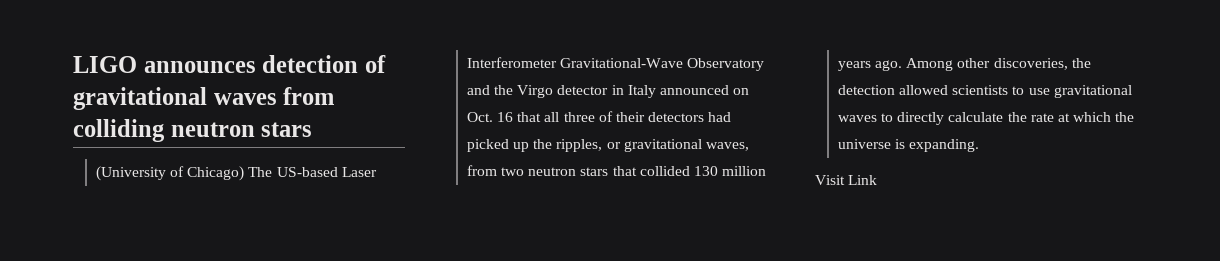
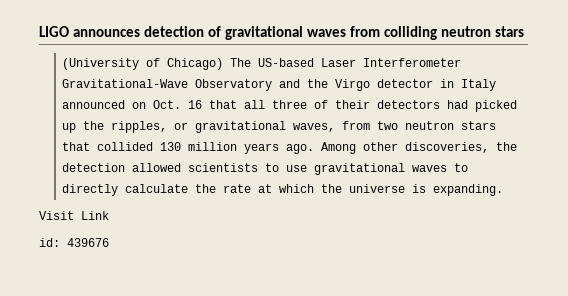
(878, 180) none -> [39,238,109,247] // id: 439676

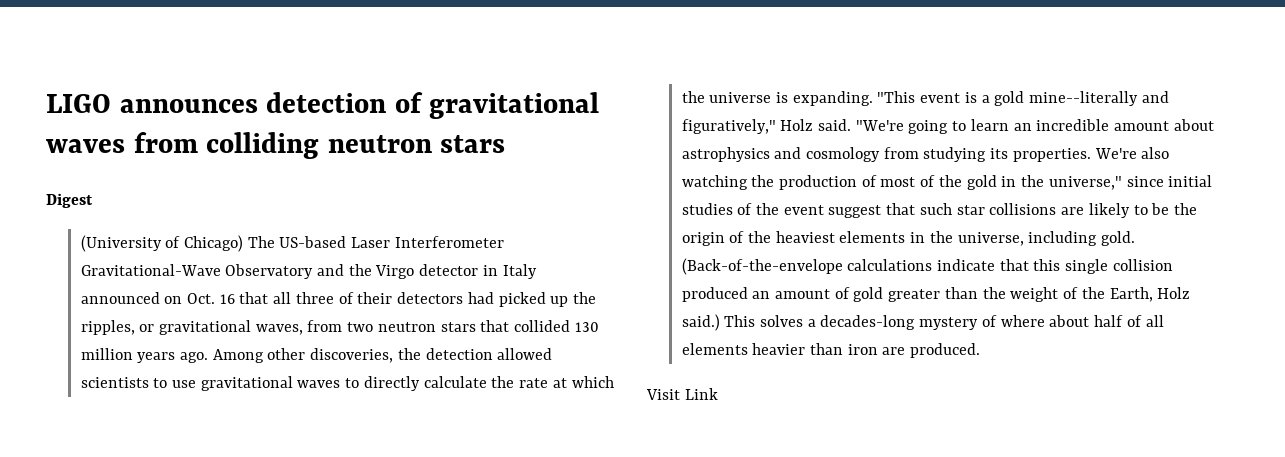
(525, 31) none -> [46,193,93,208] // Digest
(504, 190) none -> [877,91,1169,106] [681,119,1214,134] [681,147,1170,162] [681,175,1213,190] [681,203,1197,218] [681,231,1136,246] [681,258,1173,275] [681,287,1191,302] [681,314,1164,331] [681,343,981,358] "This event is a gold mine--literally and figuratively," Holz said. "We're going to learn an incredible amount about astrophysics and cosmology from studying its properties. We're also watching the production of most of the gold in the universe," since initial studies of the event suggest that such star collisions are likely to be the origin of the heaviest elements in the universe, including gold. (Back-of-the-envelope calculations indicate that this single collision produced an amount of gold greater than the weight of the Earth, Holz said.) This solves a decades-long mystery of where about half of all elements heavier than iron are produced.
[39,238,109,247] // id: 439676 -> (718, 394) none

